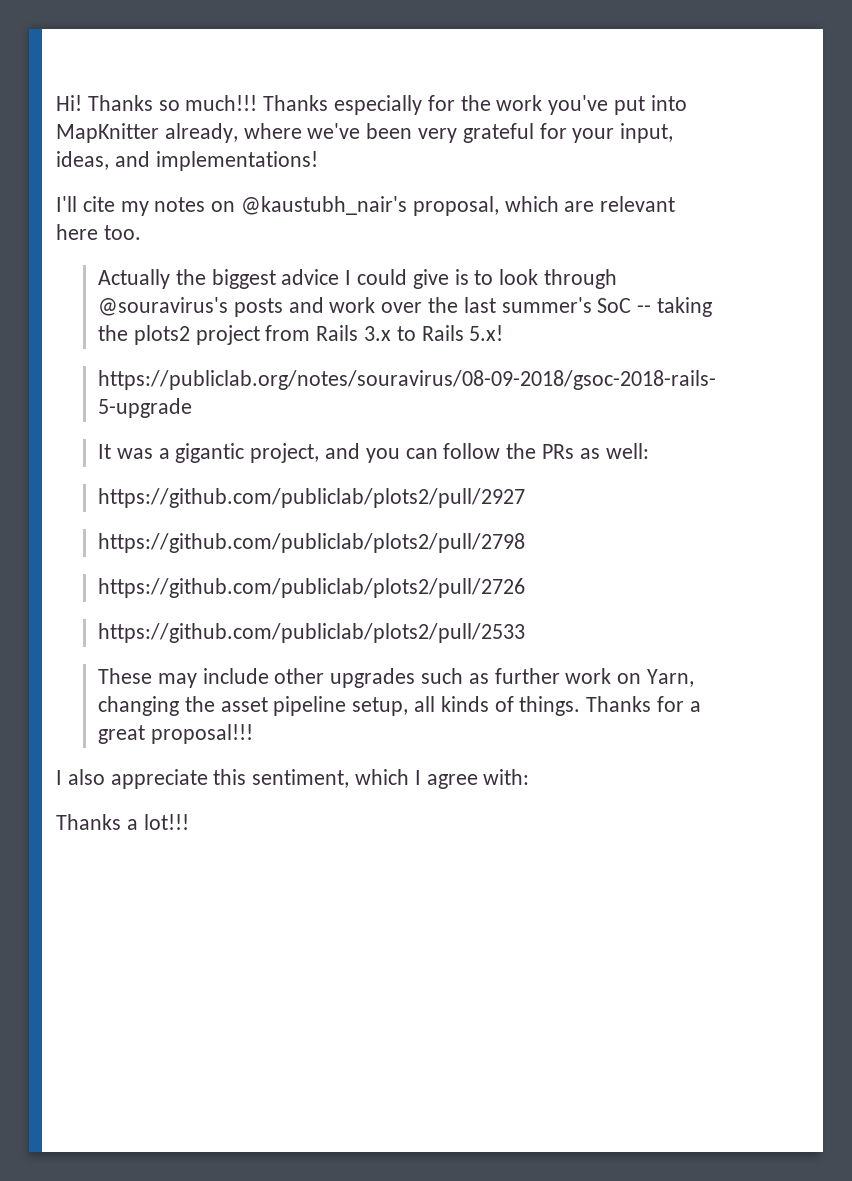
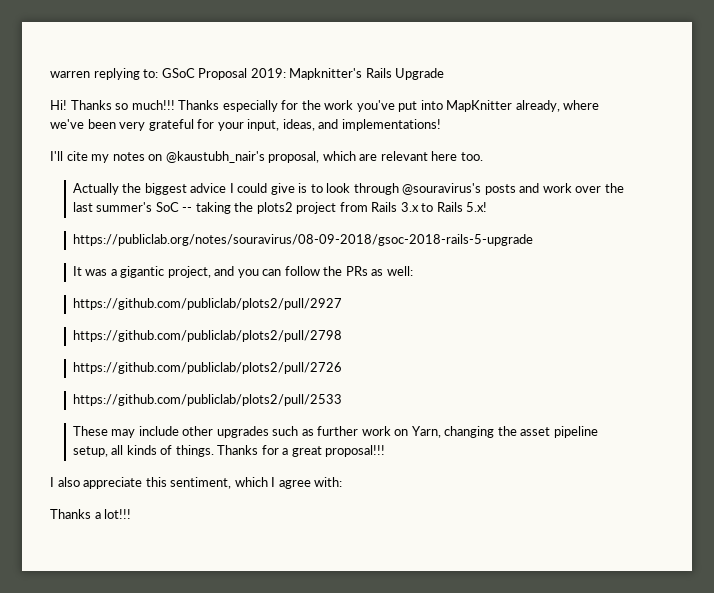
(56, 103) none -> [50,68,445,80] warren replying to: GSoC Proposal 2019: Mapknitter's Rails Upgrade //

